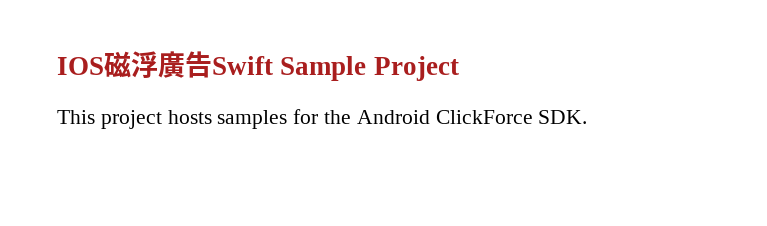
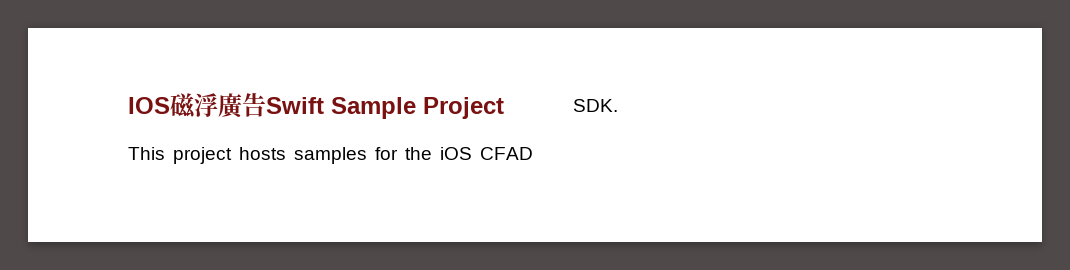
[356,110,533,124] Android ClickForce -> [440,147,533,160] iOS CFAD

